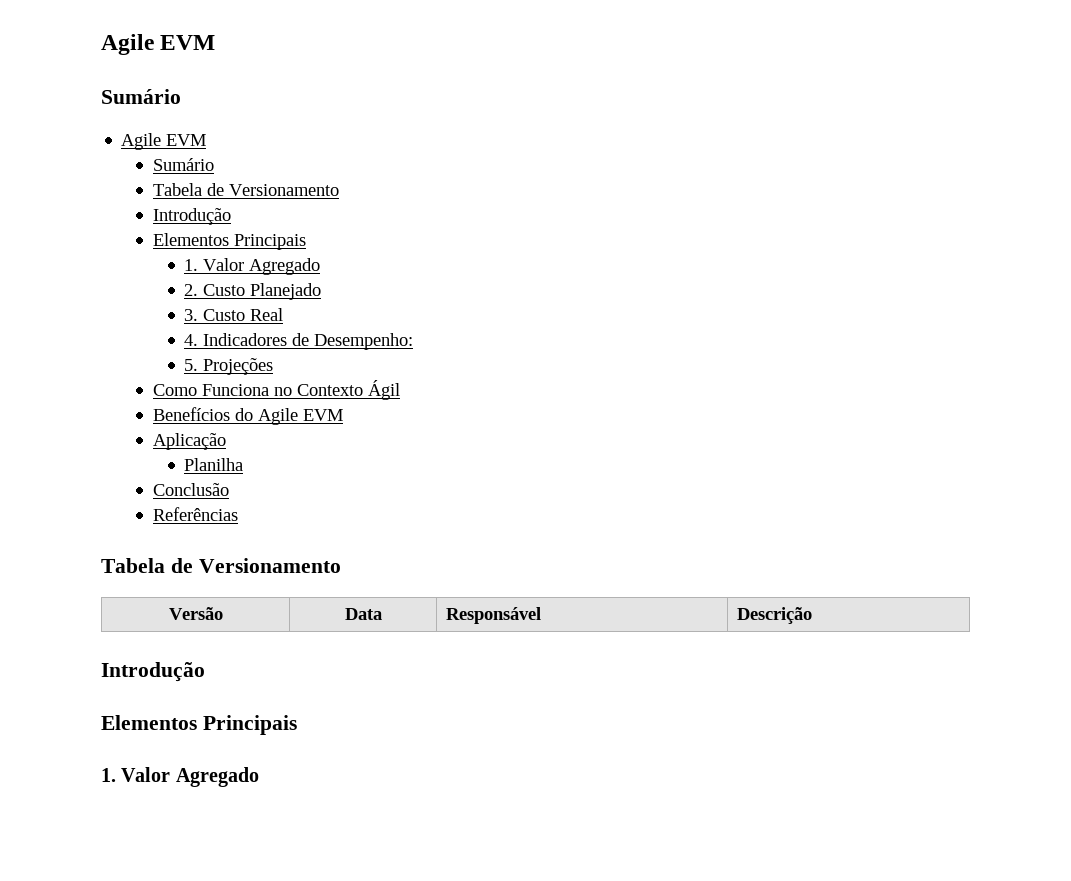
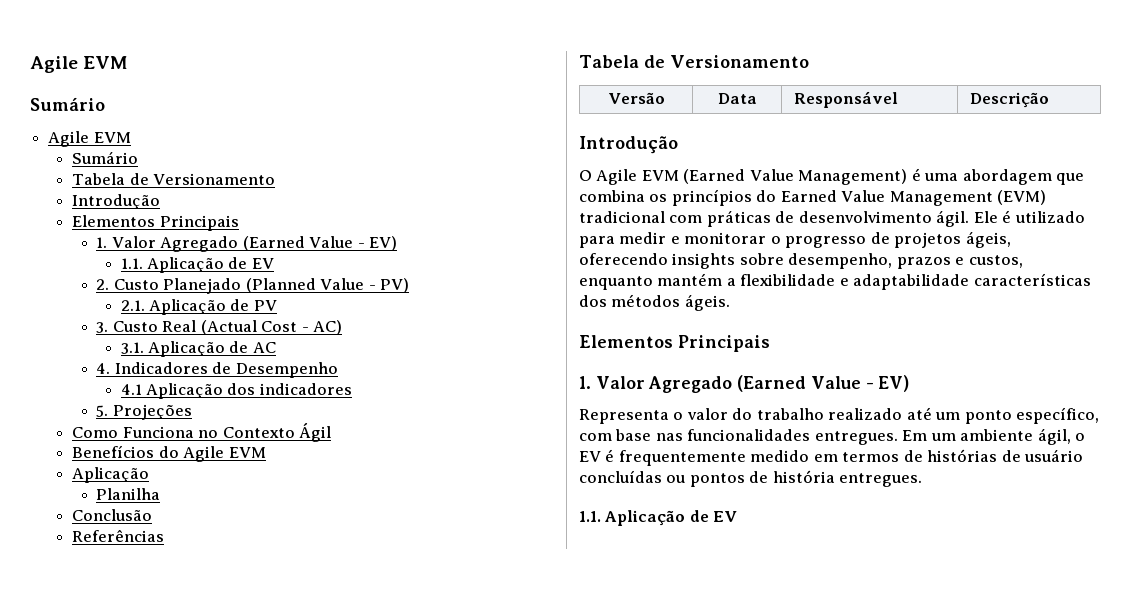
[184,283,322,300] [184,308,284,321] [184,333,414,350] // 2. Custo Planejado // 3. Custo Real // 4. Indicadores de Desempenho: -> [242,236,398,251] [120,257,274,273] [96,278,410,294] [120,299,277,315] [96,320,343,335] [120,341,276,357] [96,362,338,378] [120,383,352,399] (Earned Value - EV) // 1.1. Aplicação de EV // 2. Custo Planejado (Planned Value - PV) // 2.1. Aplicação de PV // 3. Custo Real (Actual Cost - AC) // 3.1. Aplicação de AC // 4. Indicadores de Desempenho // 4.1 Aplicação dos indicadores
[101,715,297,735] [101,767,259,787] // Elementos Principais // 1. Valor Agregado -> [579,168,1085,185] [579,189,1047,206] [579,210,1085,227] [579,231,1011,248] [579,253,1023,269] [579,273,1091,290] [579,294,730,311] [579,335,770,352] [579,375,910,393] [579,407,1100,424] [579,428,1086,445] [579,449,1084,466] [579,470,923,487] [579,510,738,526] // O Agile EVM (Earned Value Management) é uma abordagem que combina os princípios do Earned Value Management (EVM) tradicional com práticas de desenvolvimento ágil. Ele é utilizado para medir e monitorar o progresso de projetos ágeis, oferecendo insights sobre desempenho, prazos e custos, enquanto mantém a flexibilidade e adaptabilidade características dos métodos ágeis. // Elementos Principais // 1. Valor Agregado (Earned Value - EV) // Representa o valor do trabalho realizado até um ponto específico, com base nas funcionalidades entregues. Em um ambiente ágil, o EV é frequentemente medido em termos de histórias de usuário concluídas ou pontos de história entregues. // 1.1. Aplicação de EV

